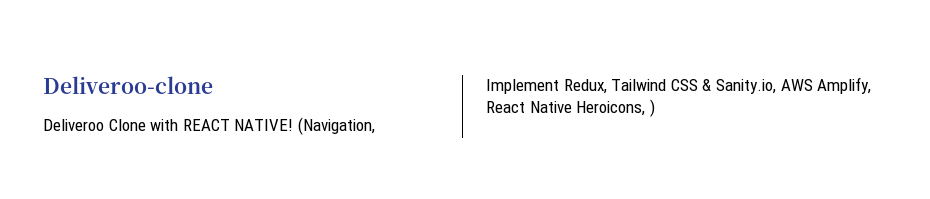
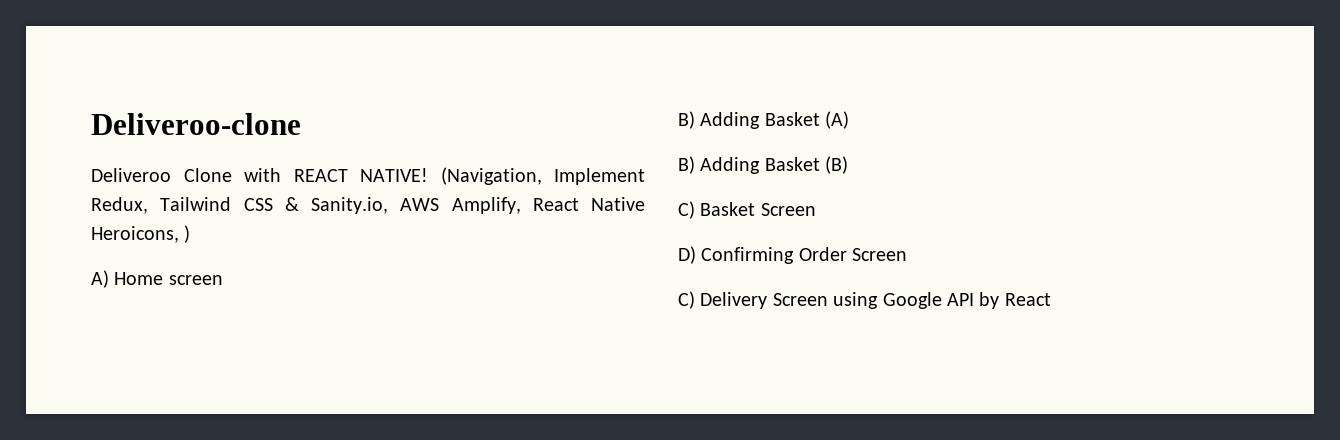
(655, 108) none -> [91,270,223,288] [678,111,850,129] [678,156,849,174] [678,201,816,219] [678,246,908,264] [678,291,1051,309] // A) Home screen // B) Adding Basket (A) // B) Adding Basket (B) // C) Basket Screen // D) Confirming Order Screen // C) Delivery Screen using Google API by React

